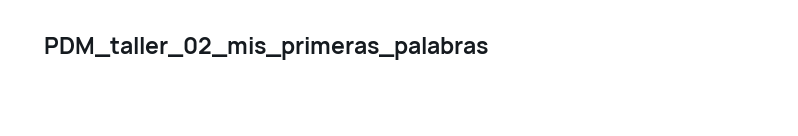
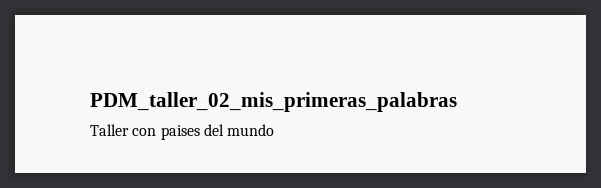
(488, 48) none -> [90,124,275,140] // Taller con paises del mundo

